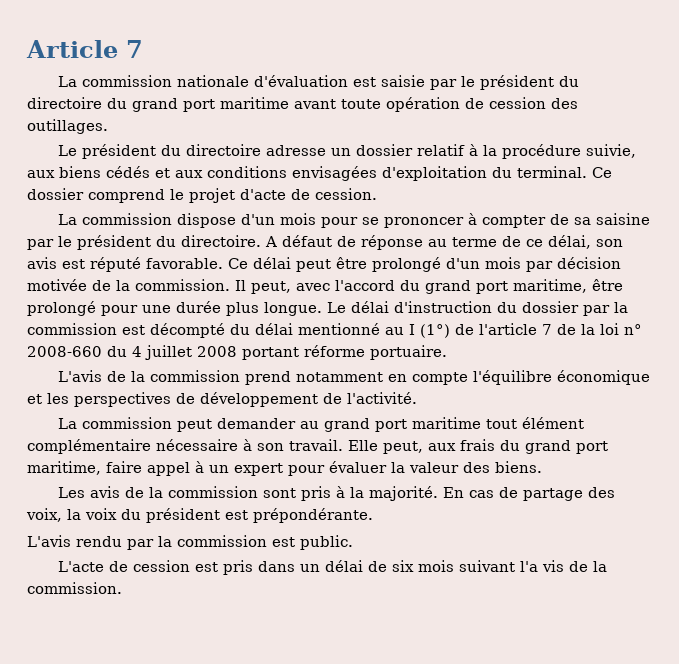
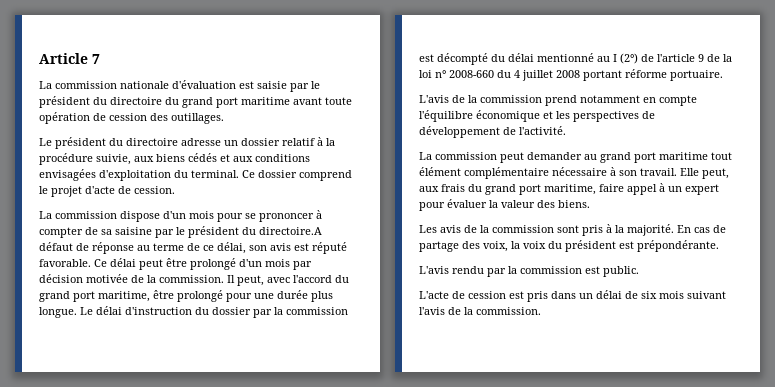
[181,235,277,247] directoire. A -> [259,227,322,235] directoire.A
[420,324,450,338] (1°) -> [620,53,638,64] (2°)
[542,324,552,335] 7 -> [698,54,704,62] 9
[520,560,565,572] l'a vis -> [419,307,445,315] l'avis

